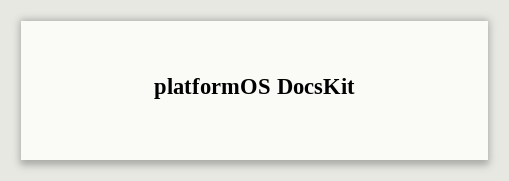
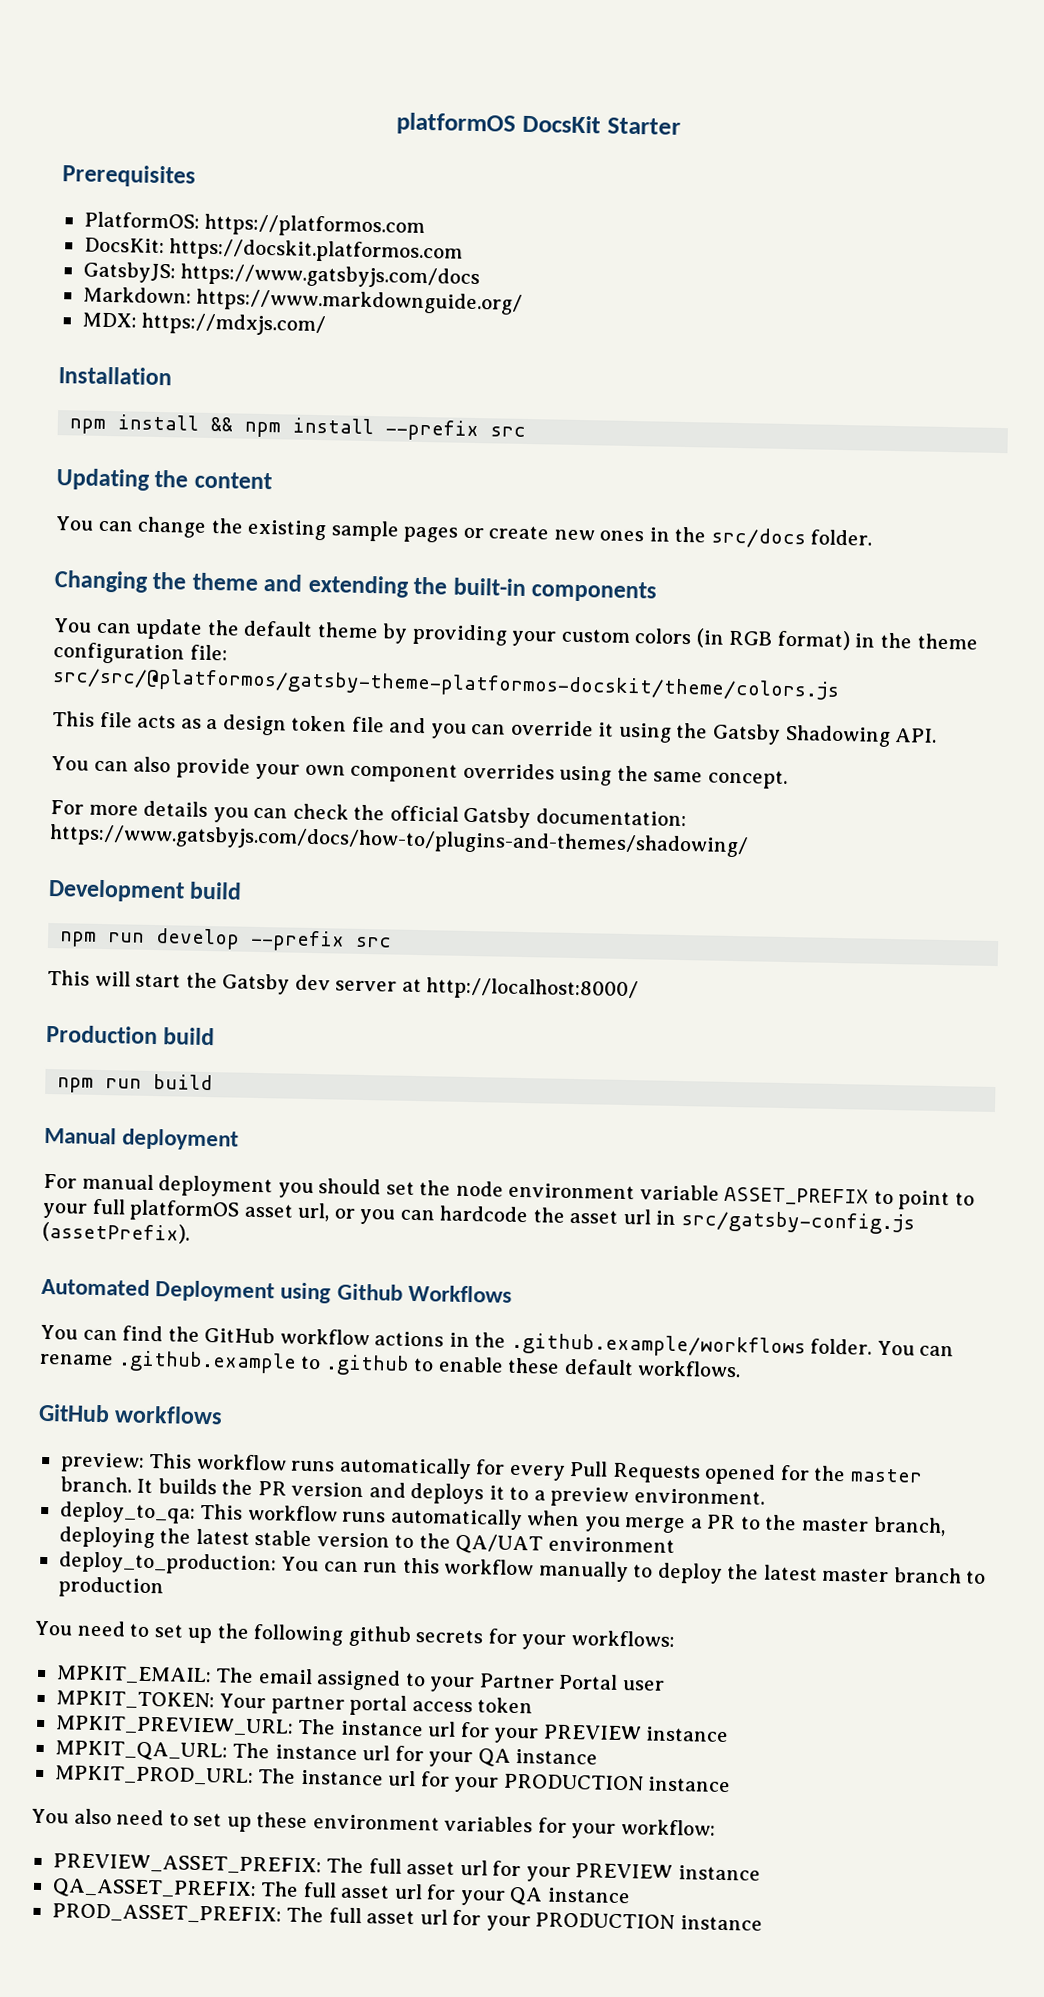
(356, 86) none -> [606,117,681,135] [62,164,196,188] [83,211,426,239] [83,237,464,264] [82,261,481,290] [82,286,524,315] [81,312,327,337] [58,366,172,386] [69,414,527,442] [56,468,272,491] [55,516,873,549] [54,570,658,603] [53,618,979,651] [53,642,228,665] [52,667,840,702] [52,711,938,747] [51,756,788,790] [50,799,687,829] [49,823,749,858] [48,878,243,903] [59,928,393,952] [47,969,640,1002] [46,1024,216,1046] [57,1074,214,1093] [44,1126,240,1151] [43,1173,975,1211] [42,1198,915,1235] [42,1221,190,1244] [41,1277,512,1304] [40,1324,955,1359] [39,1350,742,1378] [38,1403,224,1425] [59,1452,923,1485] [59,1476,765,1508] [58,1501,946,1537] [58,1526,675,1555] [58,1551,987,1584] [57,1576,164,1599] [34,1620,675,1650] [55,1665,665,1693] [55,1690,534,1716] [54,1715,730,1744] [54,1740,599,1768] [54,1765,732,1793] [31,1808,716,1839] [52,1853,761,1883] [51,1878,631,1906] [51,1903,763,1932] Starter // Prerequisites // PlatformOS: https://platformos.com // DocsKit: https://docskit.platformos.com // GatsbyJS: https://www.gatsbyjs.com/docs // Markdown: https://www.markdownguide.org/ // MDX: https://mdxjs.com/ // Installation // npm install && npm install --prefix src // Updating the content // You can change the existing sample pages or create new ones in the src/docs folder. // Changing the theme and extending the built-in components // You can update the default theme by providing your custom colors (in RGB format) in the theme configuration file: src/src/@platformos/gatsby-theme-platformos-docskit/theme/colors.js // This file acts as a design token file and you can override it using the Gatsby Shadowing API. // You can also provide your own component overrides using the same concept. // For more details you can check the official Gatsby documentation: https://www.gatsbyjs.com/docs/how-to/plugins-and-themes/shadowing/ // Development build // npm run develop --prefix src // This will start the Gatsby dev server at http://localhost:8000/ // Production build // npm run build // Manual deployment // For manual deployment you should set the node environment variable ASSET_PREFIX to point to your full platformOS asset url, or you can hardcode the asset url in src/gatsby-config.js (assetPrefix). // Automated Deployment using Github Workflows // You can find the GitHub workflow actions in the .github.example/workflows folder. You can rename .github.example to .github to enable these default workflows. // GitHub workflows // preview: This workflow runs automatically for every Pull Requests opened for the master branch. It builds the PR version and deploys it to a preview environment. // deploy_to_qa: This workflow runs automatically when you merge a PR to the master branch, deploying the latest stable version to the QA/UAT environment // deploy_to_production: You can run this workflow manually to deploy the latest master branch to production // You need to set up the following github secrets for your workflows: // MPKIT_EMAIL: The email assigned to your Partner Portal user // MPKIT_TOKEN: Your partner portal access token // MPKIT_PREVIEW_URL: The instance url for your PREVIEW instance // MPKIT_QA_URL: The instance url for your QA instance // MPKIT_PROD_URL: The instance url for your PRODUCTION instance // You also need to set up these environment variables for your workflow: // PREVIEW_ASSET_PREFIX: The full asset url for your PREVIEW instance // QA_ASSET_PREFIX: The full asset url for your QA instance // PROD_ASSET_PREFIX: The full asset url for your PRODUCTION instance

